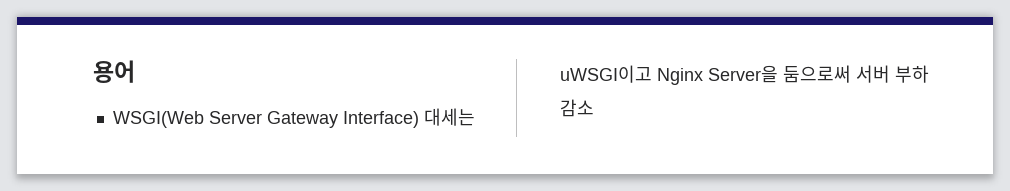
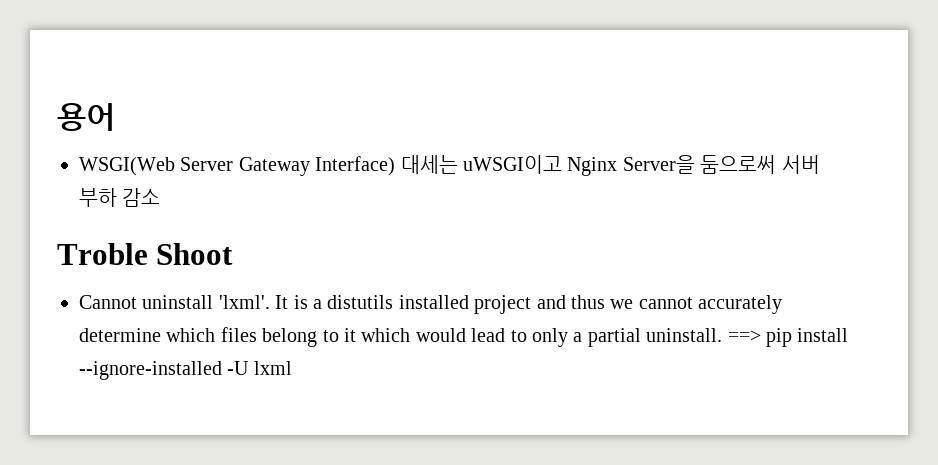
(594, 108) none -> [57,243,234,265] [79,295,783,314] [79,327,849,347] [79,361,292,380] // Troble Shoot // Cannot uninstall 'lxml'. It is a distutils installed project and thus we cannot accurately determine which files belong to it which would lead to only a partial uninstall. ==> pip install --ignore-installed -U lxml

